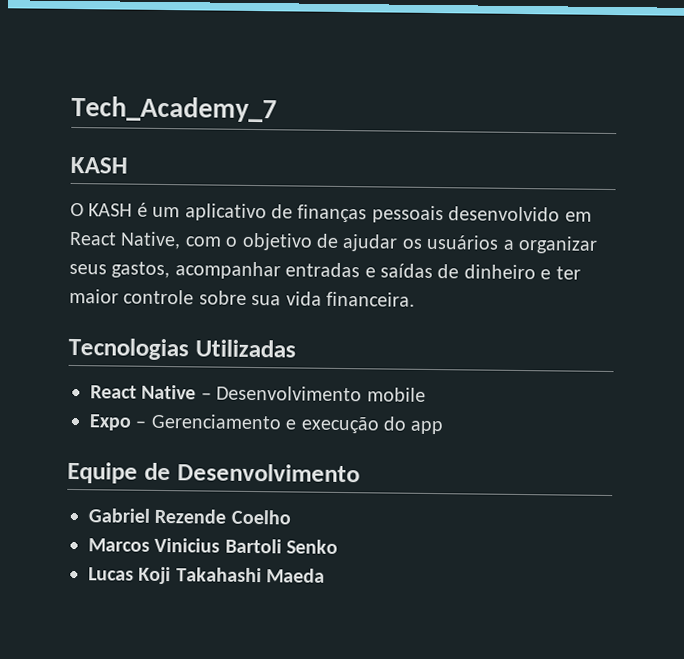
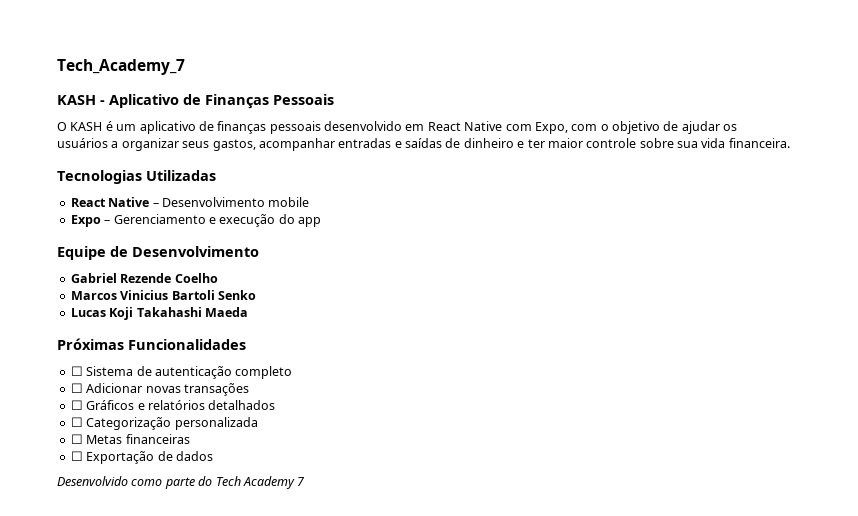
(128, 165) none -> [100,94,334,109] - Aplicativo de Finanças Pessoais
[120,231,182,250] Native, -> [464,121,568,134] Native com Expo,
(326, 575) none -> [57,338,246,350] [70,366,293,379] [70,383,249,396] [70,400,276,410] [70,417,258,430] [70,434,190,444] [70,451,213,464] [57,476,306,489] // Próximas Funcionalidades // ☐ Sistema de autenticação completo // ☐ Adicionar novas transações // ☐ Gráficos e relatórios detalhados // ☐ Categorização personalizada // ☐ Metas financeiras // ☐ Exportação de dados // Desenvolvido como parte do Tech Academy 7

